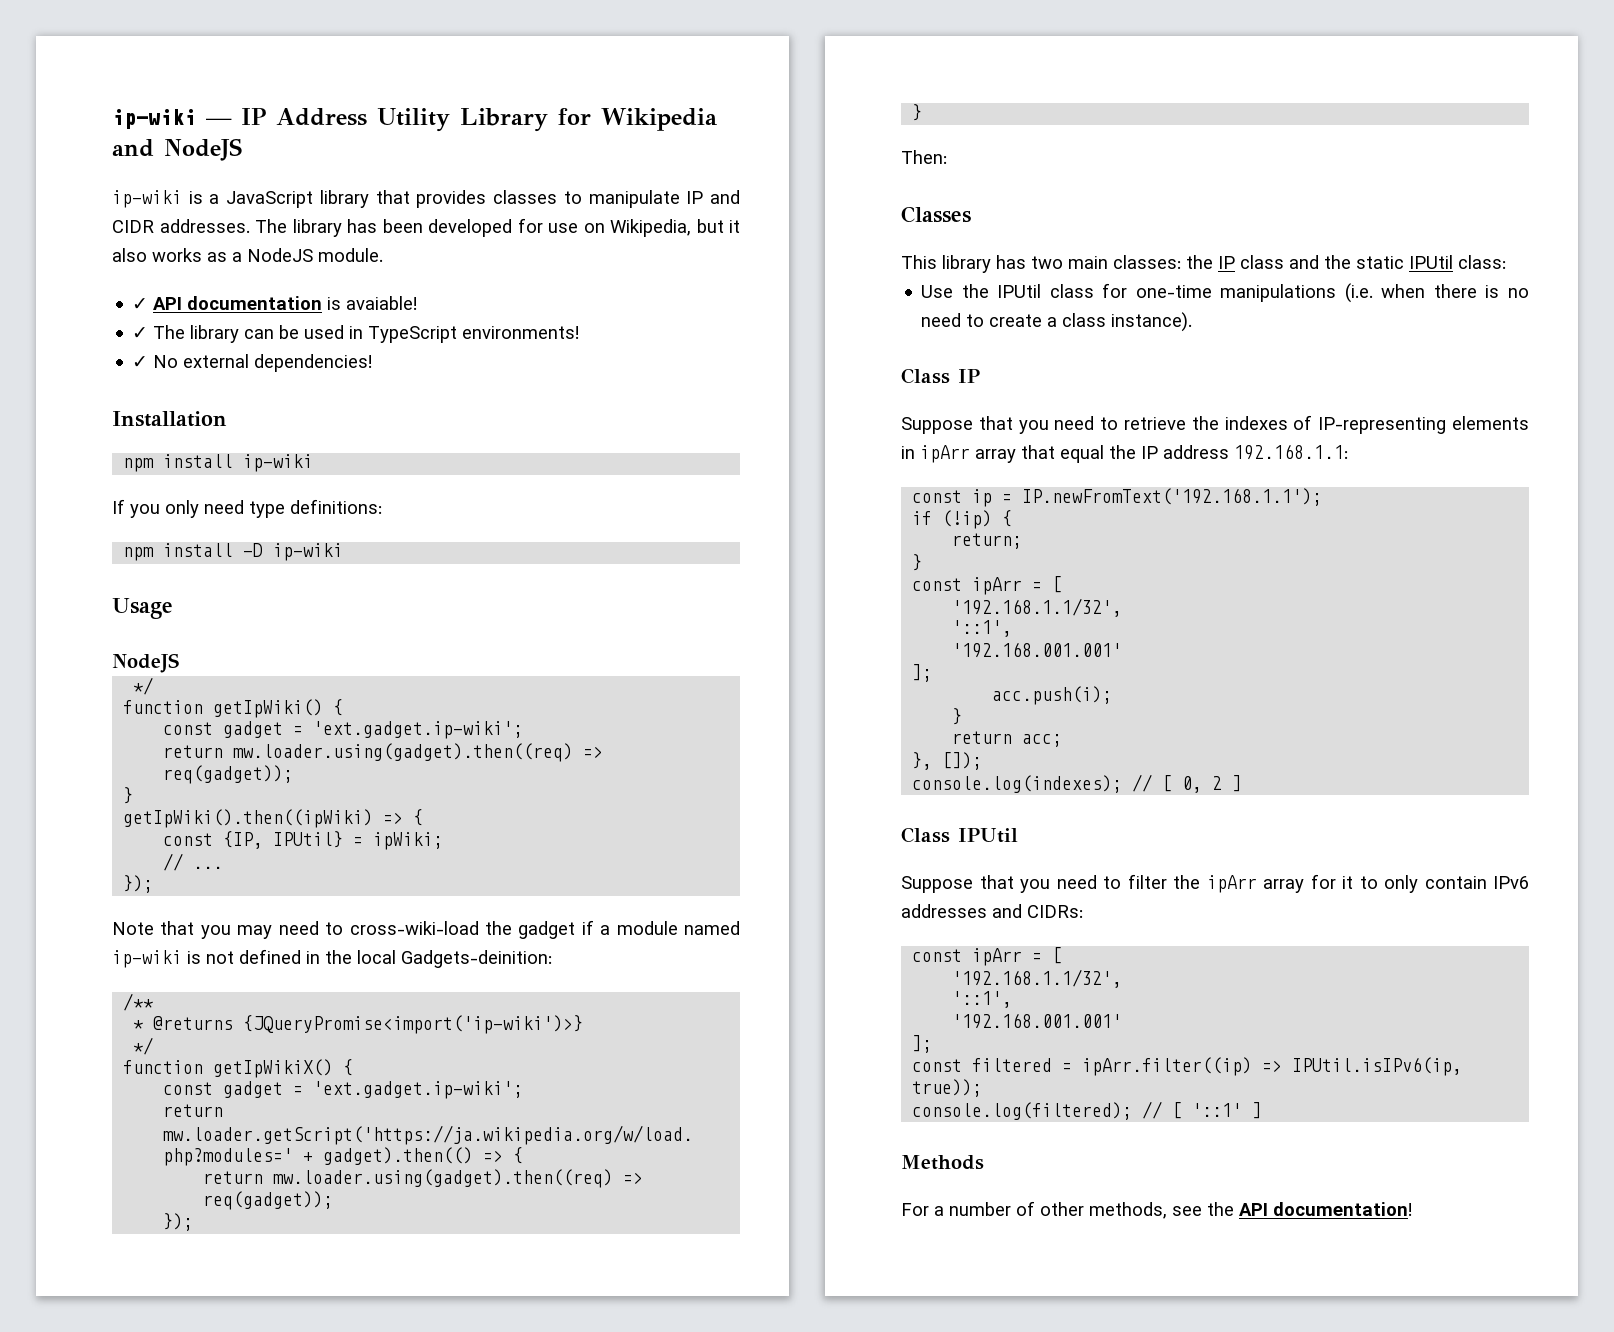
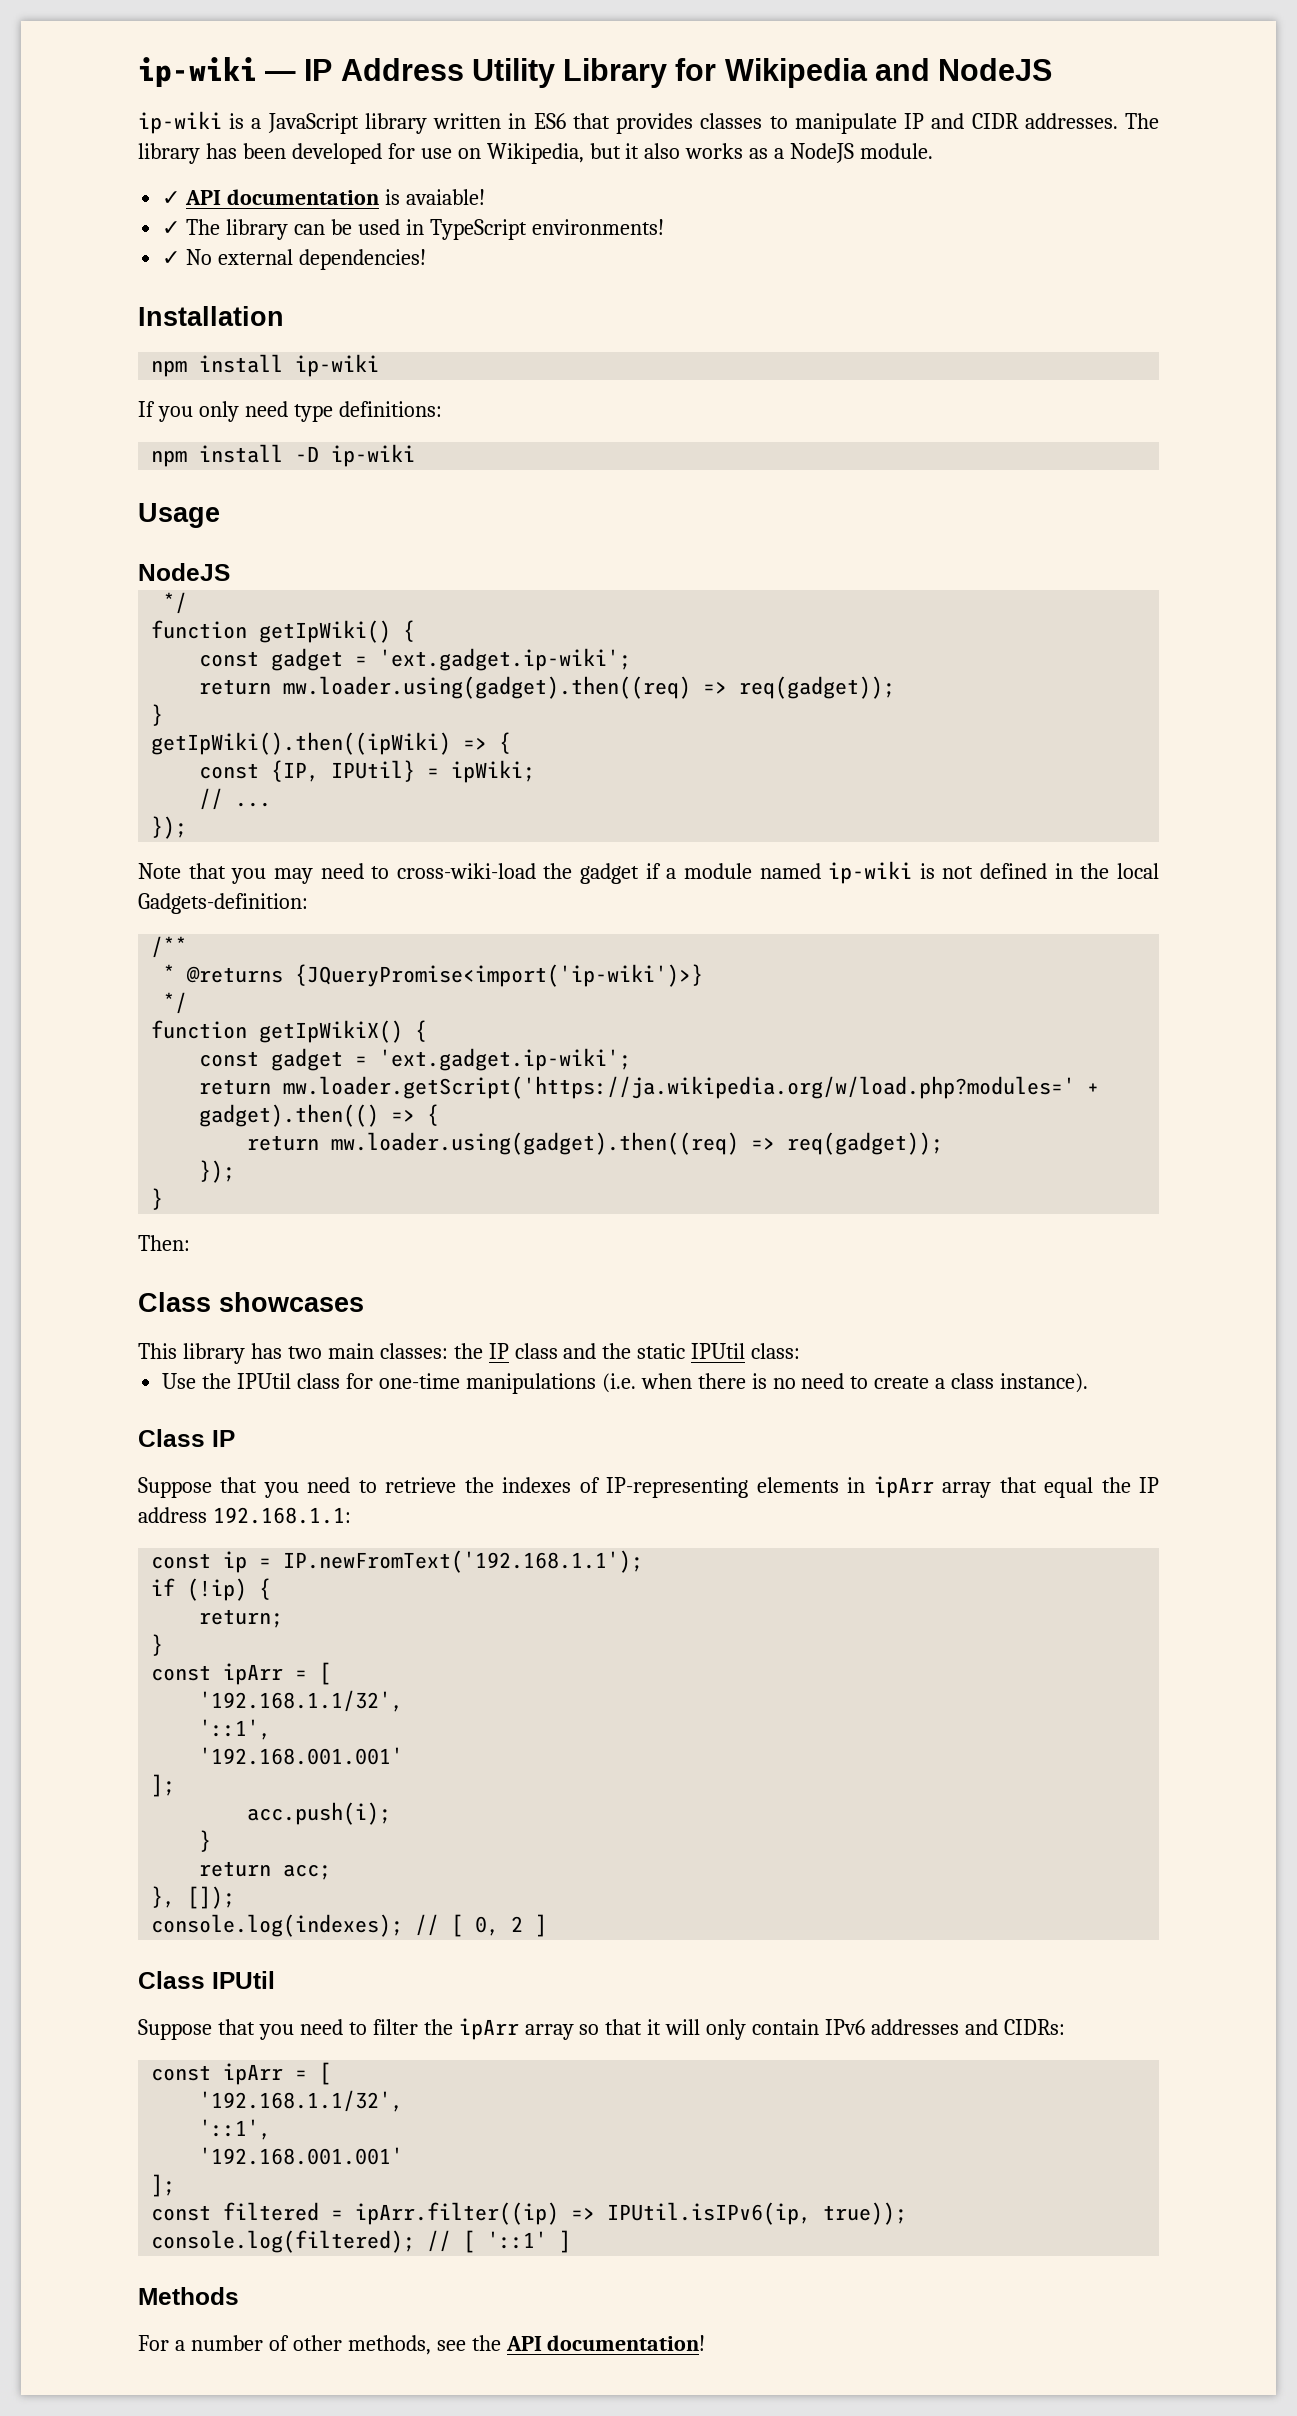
(369, 199) none -> [433,113,566,129] written in ES6
[401,950,552,968] Gadgets-deinition: -> [138,893,308,914] Gadgets-definition:
[901,206,971,223] Classes -> [138,1292,364,1312] Class showcases
[1310,874,1378,889] for it to -> [579,2019,701,2035] so that it will

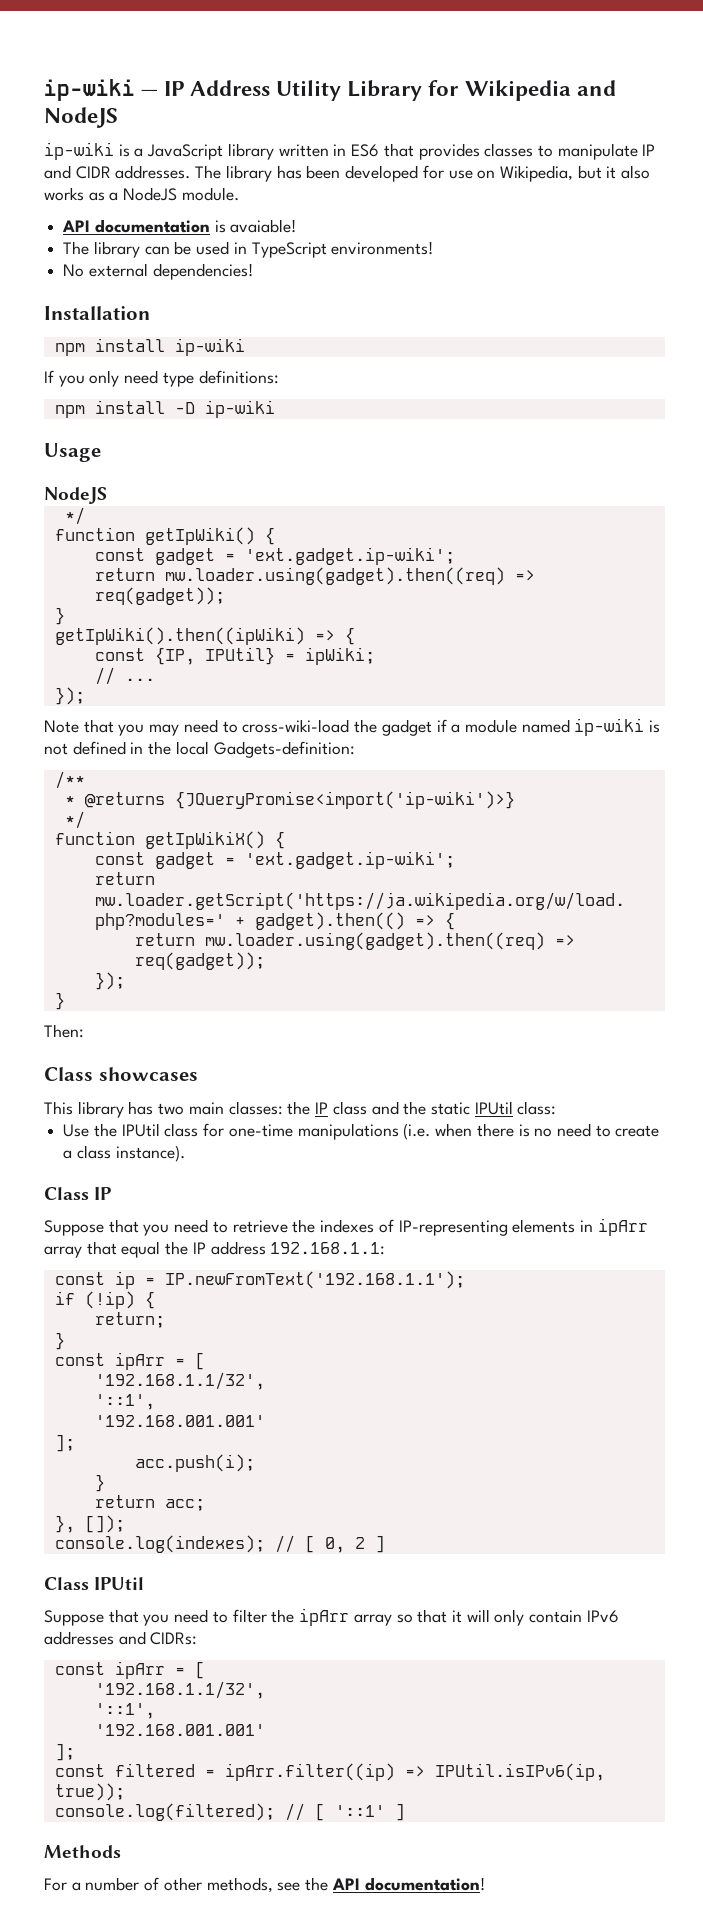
[162,191,181,205] ✓ -> (239, 194) none
[162,221,181,235] ✓ -> (297, 226) none
[162,251,181,265] ✓ -> (434, 248) none

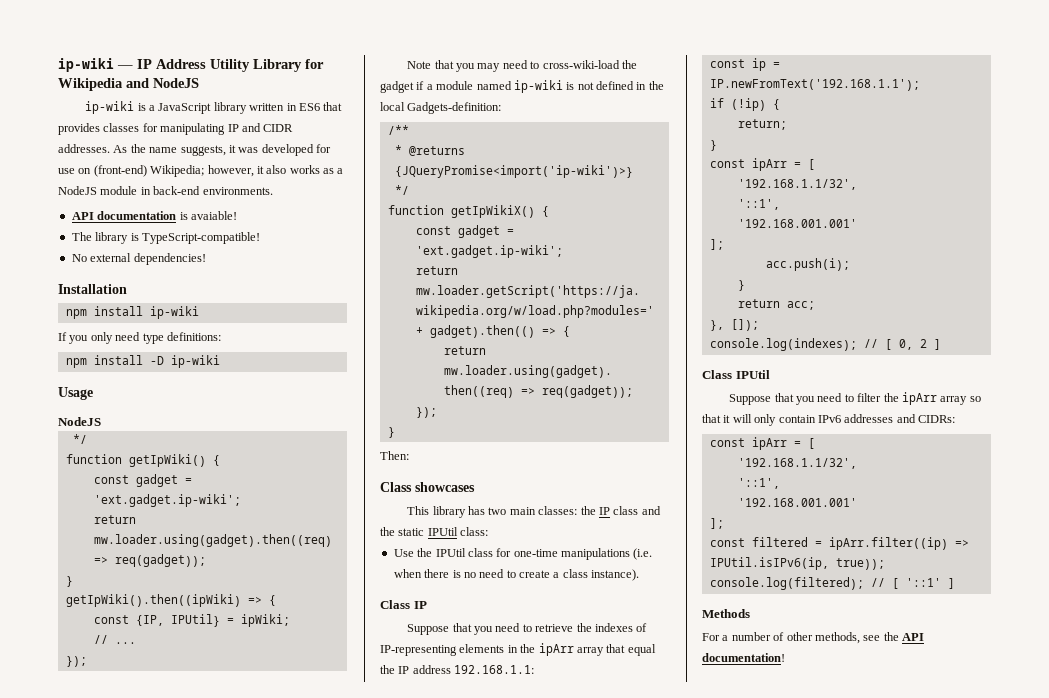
[537,143,638,160] to manipulate -> [142,123,226,135] for manipulating
[195,165,341,182] The library has been -> [113,144,259,156] As the name suggests, it was
[499,165,602,182] Wikipedia, but -> [93,165,254,177] (front-end) Wikipedia; however,
[181,187,239,201] module. -> [100,186,273,195] module in back-end environments.
[144,241,434,258] can be used in TypeScript environments! -> [130,232,260,244] is TypeScript-compatible!
(593, 1226) none -> [520,644,536,653] the

